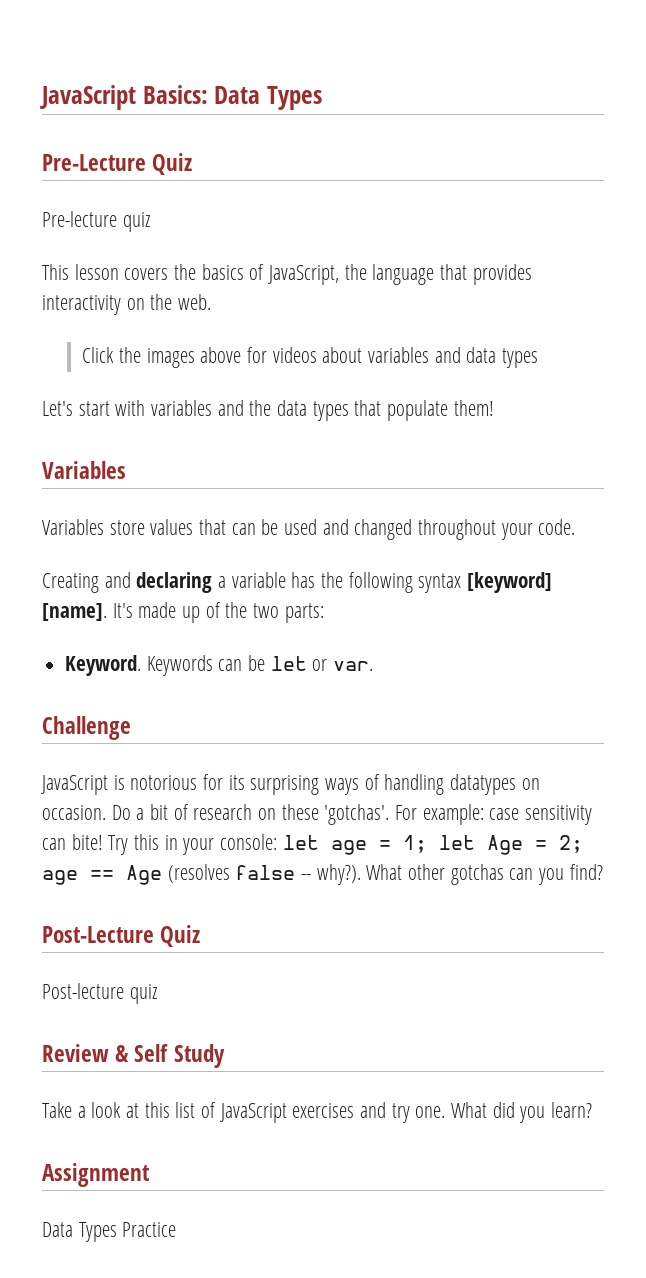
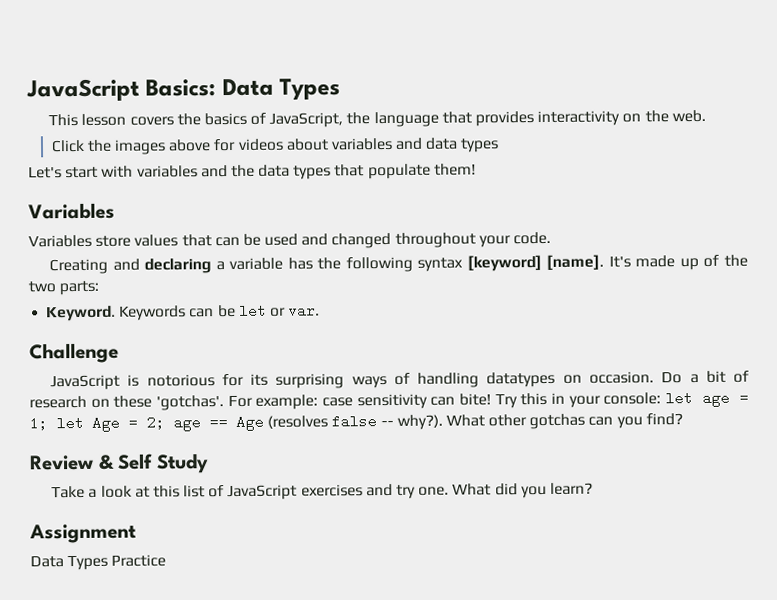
[42,153,193,175] [42,211,151,232] // Pre-Lecture Quiz // Pre-lecture quiz -> (341, 89) none
[42,925,201,947] [42,983,158,1004] // Post-Lecture Quiz // Post-lecture quiz -> (683, 419) none

